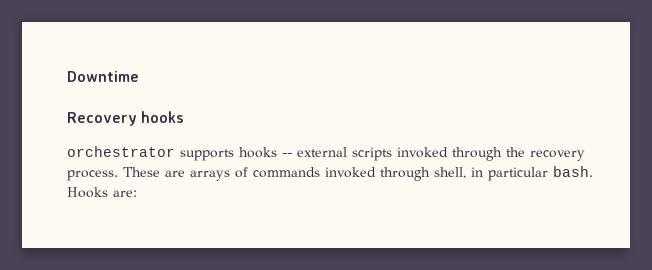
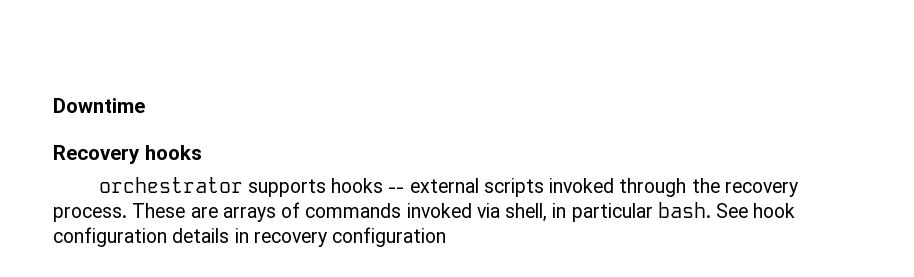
[380,167,430,181] through -> [476,203,500,218] via
[67,187,137,198] Hooks are: -> [716,203,796,218] [53,227,447,247] See hook configuration details in recovery configuration

